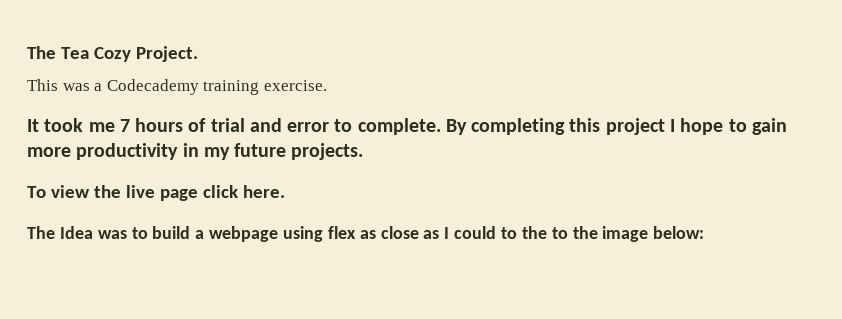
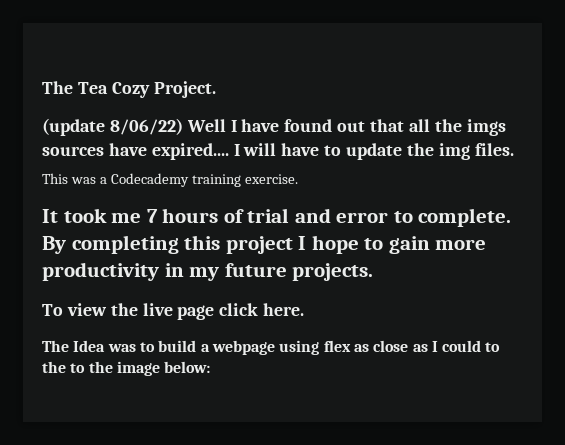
(198, 54) none -> [42,118,506,136] [42,143,514,160] // (update 8/06/22) Well I have found out that all the imgs sources have expired.... I will have to update the img files.

